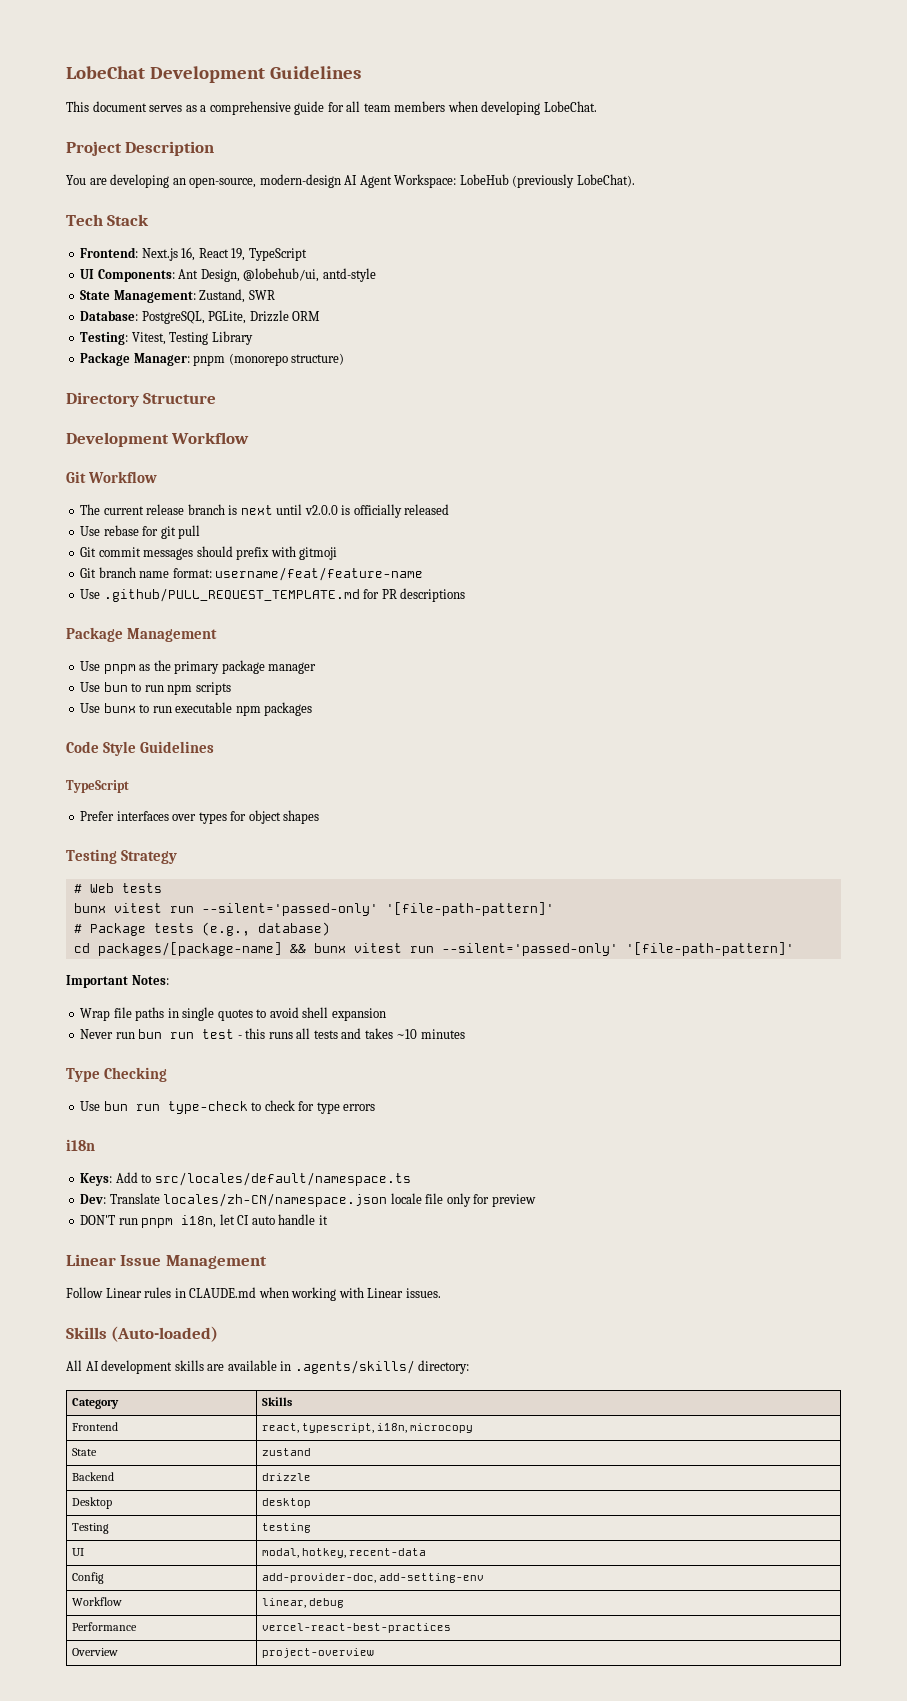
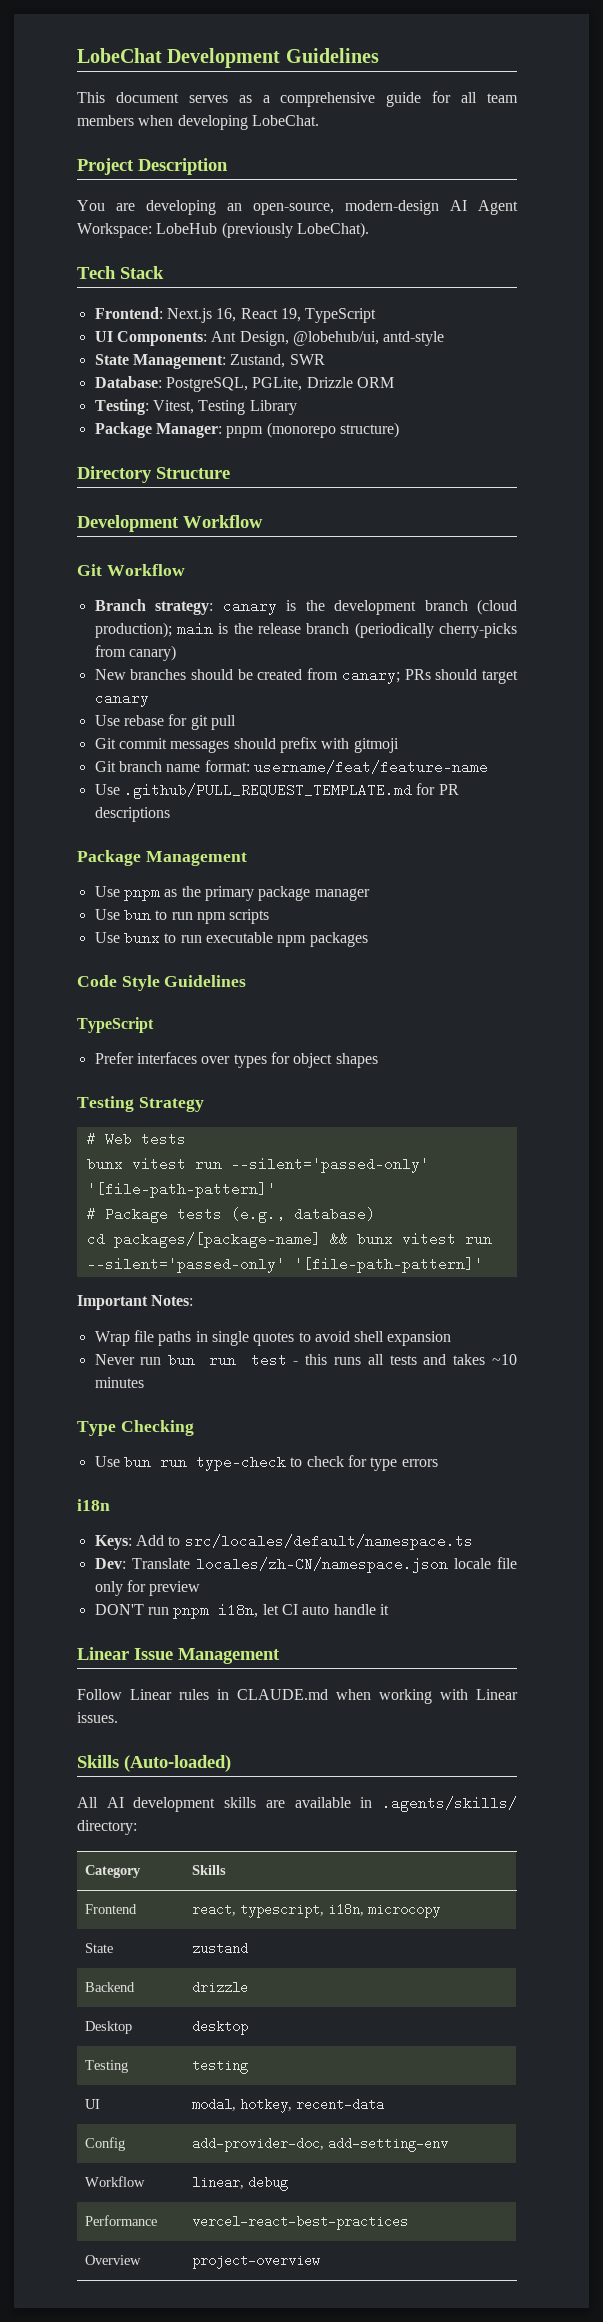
[80,504,450,518] The current release branch is next until v2.0.0 is officially released -> [94,599,517,615] [94,622,517,638] [94,645,176,661] [94,668,518,684] [94,691,149,707] Branch strategy: canary is the development branch (cloud production); main is the release branch (periodically cherry-picks from canary) // New branches should be created from canary; PRs should target canary

